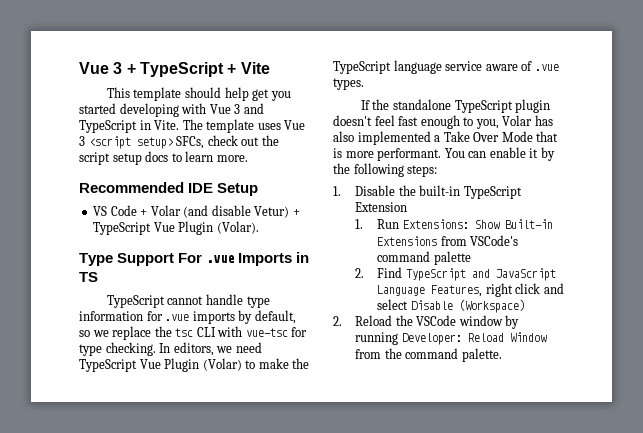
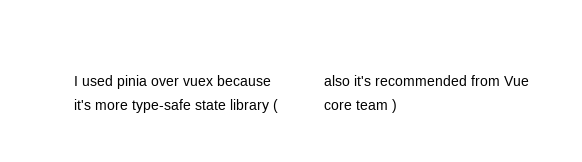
[79,62,270,77] [106,87,291,101] [79,103,264,117] [79,119,306,133] [79,135,279,149] [79,151,248,165] [79,182,259,196] [93,205,300,218] [93,221,259,235] [79,252,310,266] [79,272,98,282] [106,294,270,308] [79,310,296,324] [79,326,308,340] [79,342,262,356] [79,358,310,372] [333,60,559,74] [333,78,364,90] [360,99,551,113] [333,115,553,129] [333,131,559,145] [333,147,555,161] [333,163,438,177] [333,185,522,199] [355,202,408,212] [355,219,553,229] [377,235,519,246] [377,251,471,265] [355,267,556,281] [377,283,564,297] [377,299,525,313] [333,315,520,329] [355,332,547,345] [355,348,502,362] Vue 3 + TypeScript + Vite // This template should help get you started developing with Vue 3 and TypeScript in Vite. The template uses Vue 3 <script setup> SFCs, check out the script setup docs to learn more. // Recommended IDE Setup // VS Code + Volar (and disable Vetur) + TypeScript Vue Plugin (Volar). // Type Support For .vue Imports in TS // TypeScript cannot handle type information for .vue imports by default, so we replace the tsc CLI with vue-tsc for type checking. In editors, we need TypeScript Vue Plugin (Volar) to make the TypeScript language service aware of .vue types. // If the standalone TypeScript plugin doesn't feel fast enough to you, Volar has also implemented a Take Over Mode that is more performant. You can enable it by the following steps: // 1. Disable the built-in TypeScript Extension // 1. Run Extensions: Show Built-in Extensions from VSCode's command palette // 2. Find TypeScript and JavaScript Language Features, right click and select Disable (Workspace) // 2. Reload the VSCode window by running Developer: Reload Window from the command palette. -> [74,75,271,89] [74,99,278,113] [324,75,529,86] [324,99,397,113] I used pinia over vuex because it's more type-safe state library ( also it's recommended from Vue core team )

